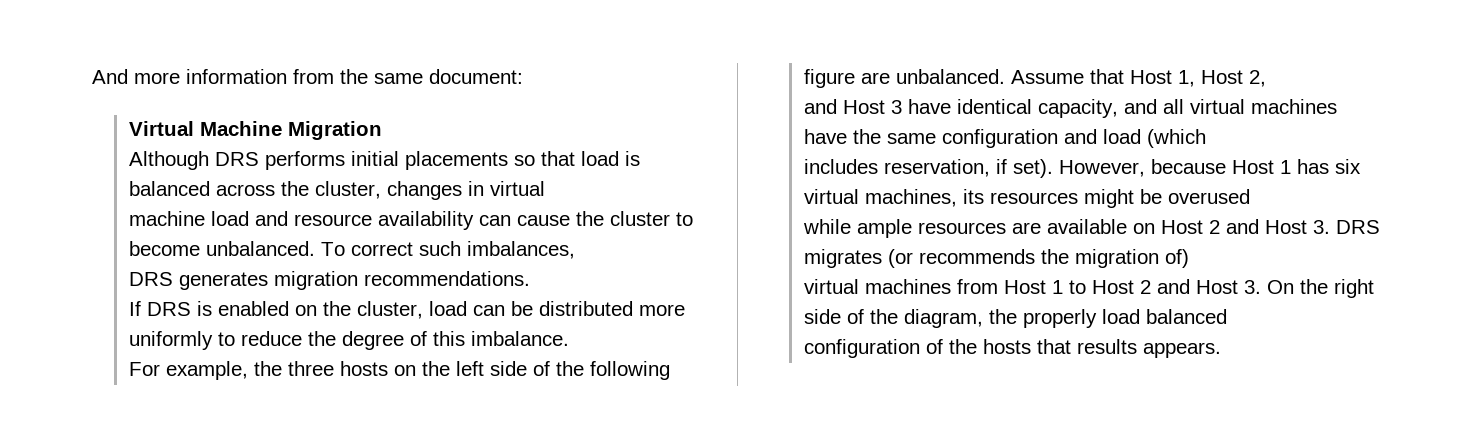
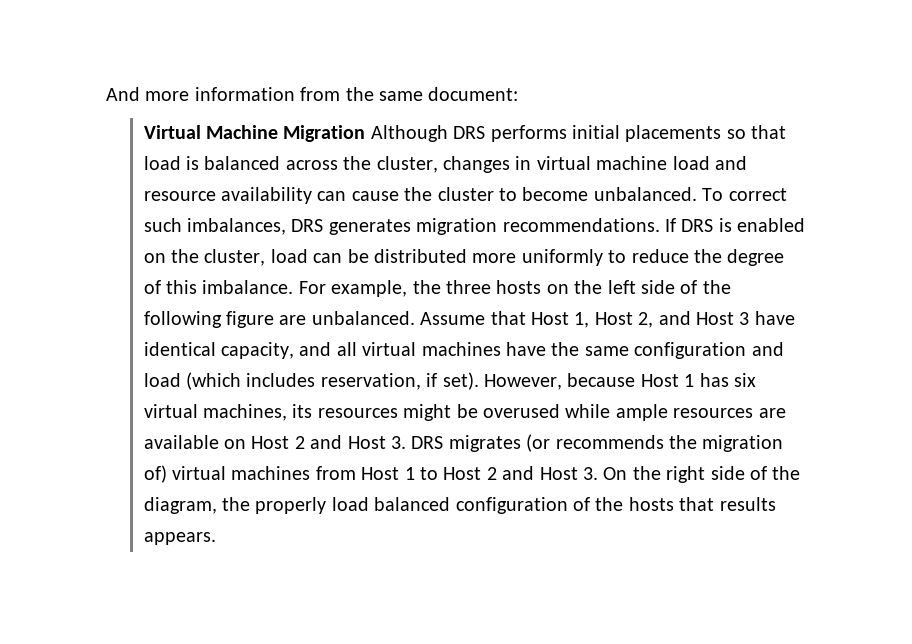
(382, 130) // -> (366, 133) none
(545, 188) // -> (591, 163) none
(575, 250) // -> (287, 226) none
(530, 278) // -> (660, 225) none
(569, 338) // -> (294, 287) none
(1266, 78) // -> (654, 320) none
(1206, 138) // -> (242, 381) none
(1250, 196) // -> (561, 411) none
(1189, 258) // -> (167, 474) none
(1227, 316) // -> (451, 504) none

